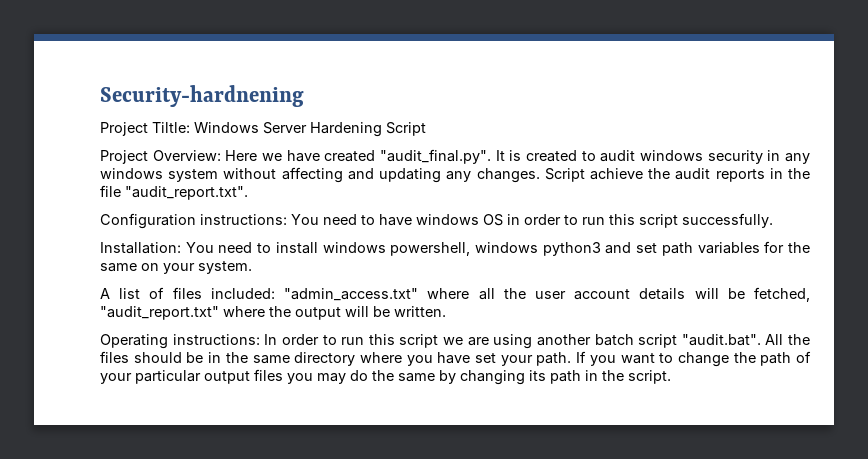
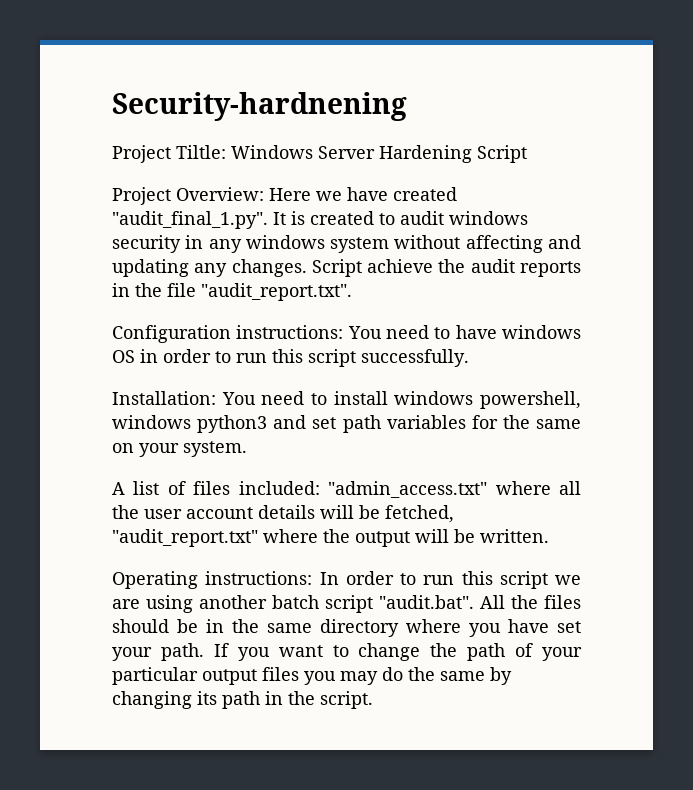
[379,149,491,164] "audit_final.py". -> [112,211,268,229] "audit_final_1.py".

